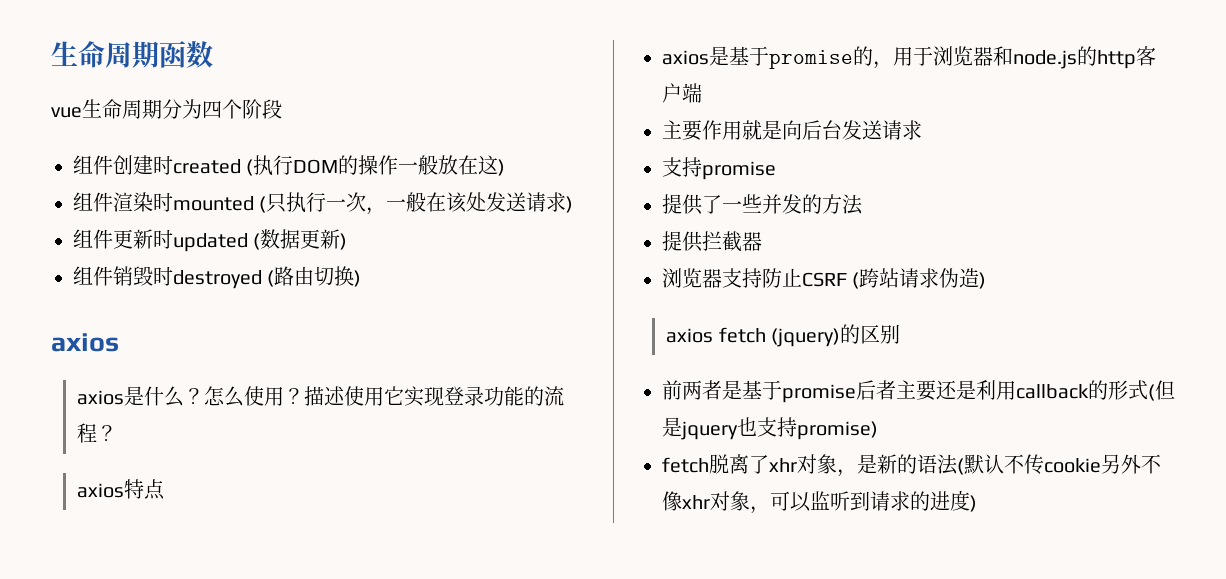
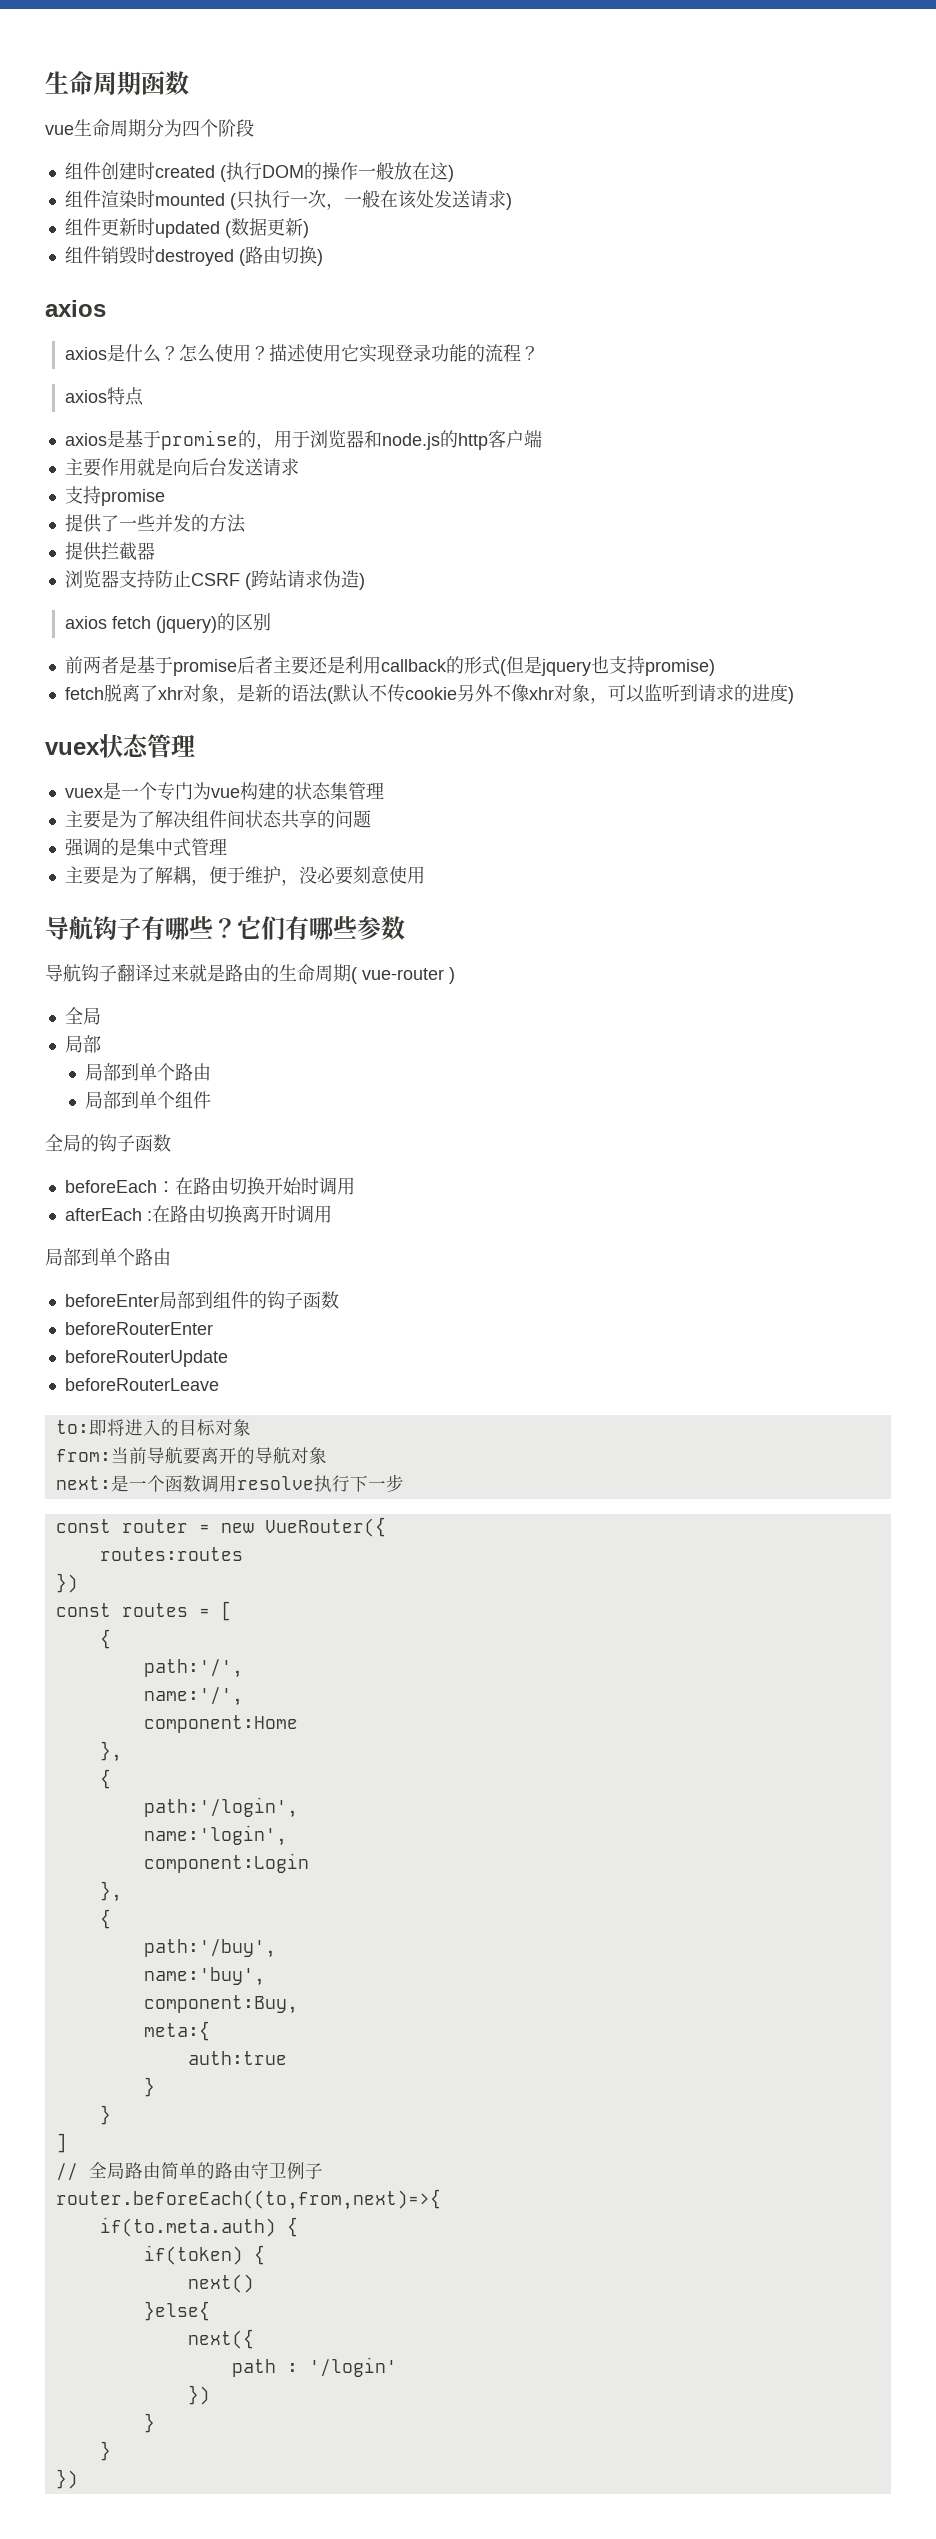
(977, 503) none -> [45,734,195,758] [64,782,384,801] [64,810,371,829] [64,838,227,857] [64,865,425,886] [45,916,405,940] [45,964,455,984] [64,1007,101,1025] [64,1035,101,1053] [84,1063,211,1081] [84,1091,211,1109] [45,1134,171,1152] [64,1177,355,1195] [64,1205,332,1223] [45,1248,171,1266] [64,1291,339,1309] [64,1322,213,1335] [64,1350,228,1367] [64,1378,219,1391] [55,1419,251,1436] [55,1447,327,1465] [55,1474,404,1493] [55,1517,386,1537] [99,1547,243,1561] [55,1573,78,1593] [55,1601,232,1621] [99,1629,111,1649] [143,1659,243,1678] [143,1687,243,1706] [143,1715,298,1733] [99,1741,122,1762] [99,1769,111,1789] [143,1797,298,1818] [143,1825,287,1846] [143,1853,309,1873] [99,1881,122,1902] [99,1909,111,1929] [143,1939,276,1958] [143,1967,265,1986] [143,1995,298,2014] [143,2021,210,2041] [187,2051,287,2065] [143,2077,155,2097] [99,2105,111,2125] [55,2133,67,2153] [55,2162,323,2181] [55,2189,441,2210] [99,2217,298,2237] [143,2245,265,2265] [187,2274,254,2293] [143,2301,210,2321] [187,2329,254,2349] [231,2357,397,2377] [187,2385,210,2405] [143,2413,155,2433] [99,2441,111,2461] [55,2469,78,2489] // vuex状态管理 // vuex是一个专门为vue构建的状态集管理 // 主要是为了解决组件间状态共享的问题 // 强调的是集中式管理 // 主要是为了解耦，便于维护，没必要刻意使用 // 导航钩子有哪些？它们有哪些参数 // 导航钩子翻译过来就是路由的生命周期( vue-router ) // 全局 // 局部 // 局部到单个路由 // 局部到单个组件 // 全局的钩子函数 // beforeEach：在路由切换开始时调用 // afterEach :在路由切换离开时调用 // 局部到单个路由 // beforeEnter局部到组件的钩子函数 // beforeRouterEnter // beforeRouterUpdate // beforeRouterLeave // to:即将进入的目标对象 // from:当前导航要离开的导航对象 // next:是一个函数调用resolve执行下一步 // const router = new VueRouter({ // routes:routes // }) // const routes = [ // { // path:'/', // name:'/', // component:Home // }, // { // path:'/login', // name:'login', // component:Login // }, // { // path:'/buy', // name:'buy', // component:Buy, // meta:{ // auth:true // } // } // ] // // 全局路由简单的路由守卫例子 // router.beforeEach((to,from,next)=>{ // if(to.meta.auth) { // if(token) { // next() // }else{ // next({ // path : '/login' // }) // } // } // })

